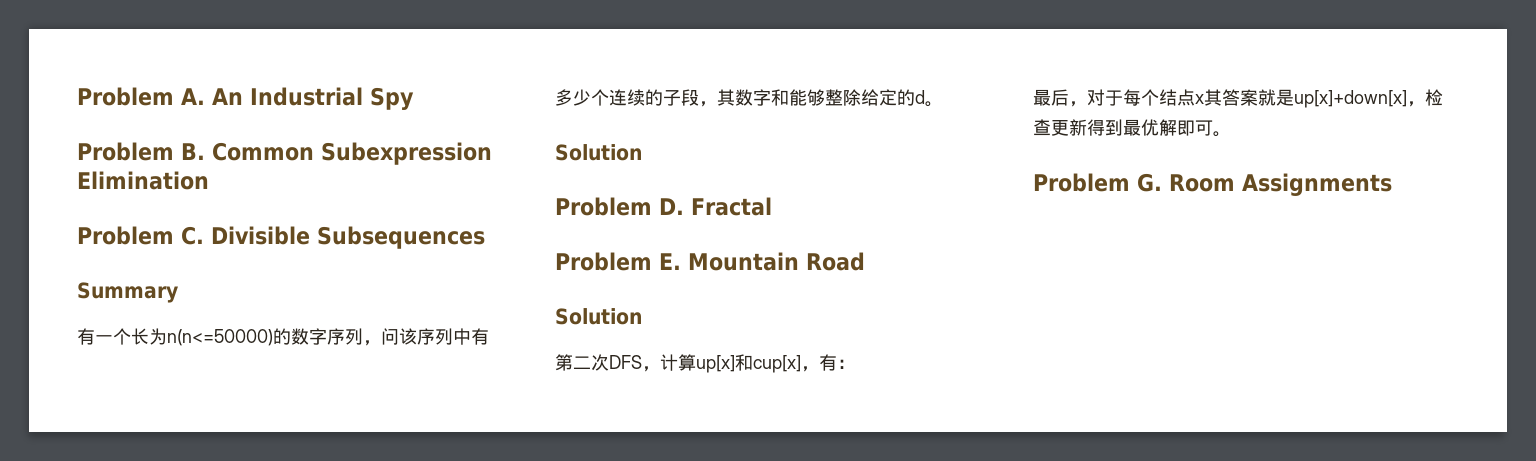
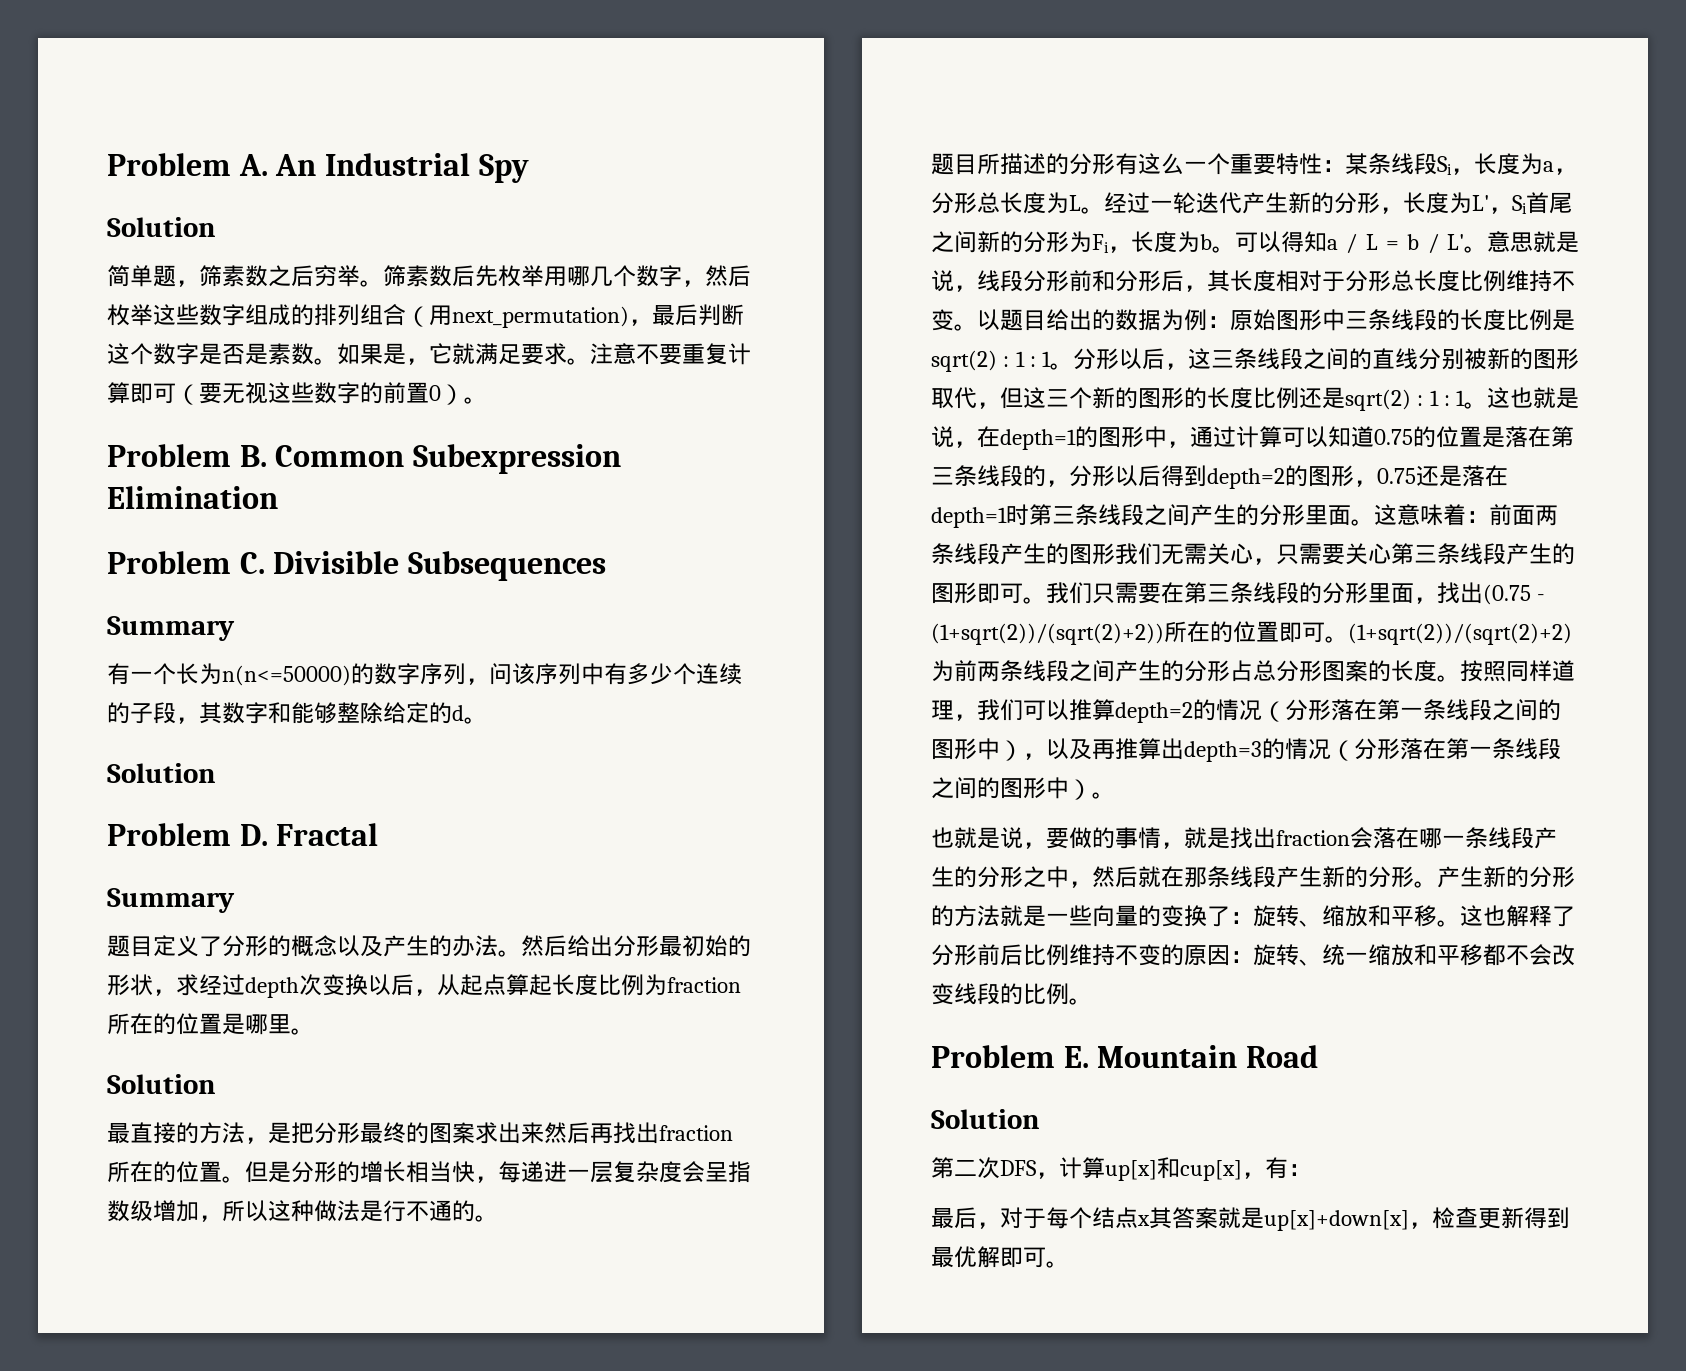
(414, 98) none -> [107,217,216,237] [107,265,751,287] [107,304,744,328] [107,343,751,365] [107,382,487,405] // Solution // 简单题，筛素数之后穷举。筛素数后先枚举用哪几个数字，然后枚举这些数字组成的排列组合（用next_permutation)，最后判断这个数字是否是素数。如果是，它就满足要求。注意不要重复计算即可（要无视这些数字的前置0）。
(772, 206) none -> [107,888,235,913] [107,935,751,957] [107,974,741,998] [107,1013,314,1035] [107,1074,216,1094] [107,1122,733,1144] [107,1161,751,1183] [107,1200,498,1222] [931,153,1577,175] [931,192,1572,214] [931,231,1579,254] [931,270,1575,292] [931,309,1575,331] [931,348,1579,372] [931,387,1579,411] [931,426,1574,450] [931,465,1508,489] [931,504,1558,528] [931,543,1575,565] [931,582,1546,605] [931,621,1572,645] [931,660,1575,682] [931,699,1561,723] [931,738,1561,762] [931,777,1115,800] [931,827,1557,849] [931,866,1575,888] [931,905,1575,927] [931,944,1575,966] [931,983,1092,1005] // Summary // 题目定义了分形的概念以及产生的办法。然后给出分形最初始的形状，求经过depth次变换以后，从起点算起长度比例为fraction所在的位置是哪里。 // Solution // 最直接的方法，是把分形最终的图案求出来然后再找出fraction所在的位置。但是分形的增长相当快，每递进一层复杂度会呈指数级增加，所以这种做法是行不通的。 // 题目所描述的分形有这么一个重要特性：某条线段Si，长度为a，分形总长度为L。经过一轮迭代产生新的分形，长度为L'，Si首尾之间新的分形为Fi，长度为b。可以得知a / L = b / L'。意思就是说，线段分形前和分形后，其长度相对于分形总长度比例维持不变。以题目给出的数据为例：原始图形中三条线段的长度比例是sqrt(2) : 1 : 1。分形以后，这三条线段之间的直线分别被新的图形取代，但这三个新的图形的长度比例还是sqrt(2) : 1 : 1。这也就是说，在depth=1的图形中，通过计算可以知道0.75的位置是落在第三条线段的，分形以后得到depth=2的图形，0.75还是落在depth=1时第三条线段之间产生的分形里面。这意味着：前面两条线段产生的图形我们无需关心，只需要关心第三条线段产生的图形即可。我们只需要在第三条线段的分形里面，找出(0.75 - (1+sqrt(2))/(sqrt(2)+2))所在的位置即可。(1+sqrt(2))/(sqrt(2)+2)为前两条线段之间产生的分形占总分形图案的长度。按照同样道理，我们可以推算depth=2的情况（分形落在第一条线段之间的图形中），以及再推算出depth=3的情况（分形落在第一条线段之间的图形中）。 // 也就是说，要做的事情，就是找出fraction会落在哪一条线段产生的分形之中，然后就在那条线段产生新的分形。产生新的分形的方法就是一些向量的变换了：旋转、缩放和平移。这也解释了分形前后比例维持不变的原因：旋转、统一缩放和平移都不会改变线段的比例。
[1033,173,1392,196] // Problem G. Room Assignments -> (1069, 1264) none

